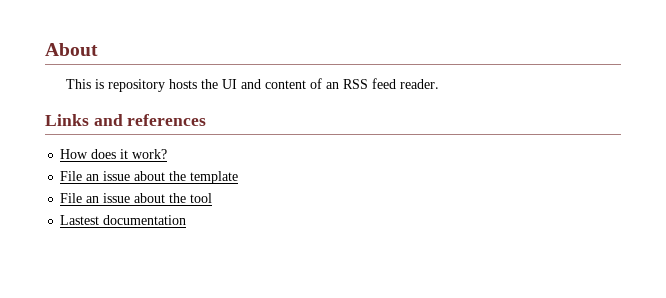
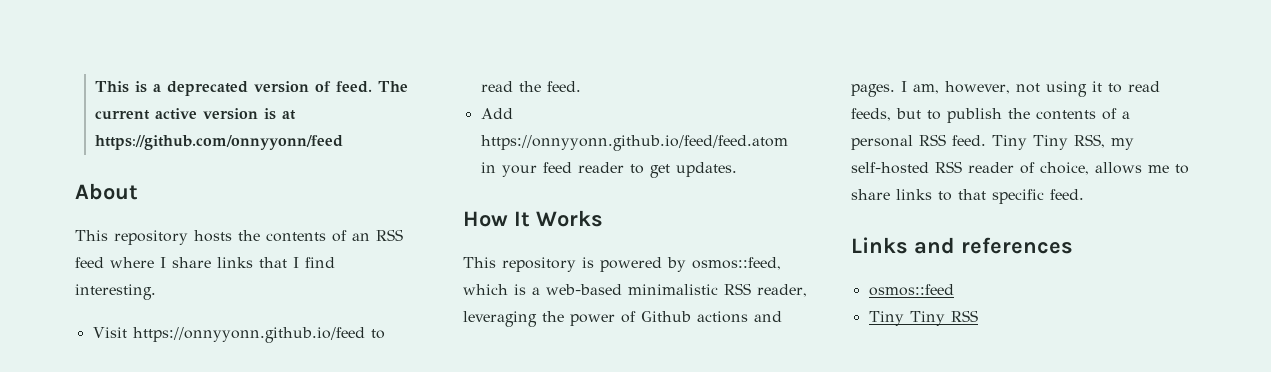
(45, 49) none -> [95,81,409,96] [95,108,297,120] [95,135,344,150] This is a deprecated version of feed. The current active version is at https://github.com/onnyyonn/feed //
[94,79,104,89] is -> (108, 235) none
[221,79,306,89] UI and content -> [266,232,326,242] contents
[399,79,439,89] [45,114,207,126] [60,149,168,159] [60,171,239,184] [60,193,213,203] [60,215,187,225] reader. // Links and references // How does it work? // File an issue about the template // File an issue about the tool // Lastest documentation -> [110,257,335,268] [75,284,156,300] [92,327,385,343] [480,81,581,92] [480,108,513,119] [480,135,788,151] [480,162,737,178] [463,210,603,227] [463,257,781,272] [463,283,807,297] [463,311,782,327] [851,81,1160,97] [851,108,1130,123] [851,134,1134,150] [851,161,1189,175] [851,189,1084,204] [851,237,1073,254] [868,284,954,296] [868,310,978,326] where I share links that I find interesting. // Visit https://onnyyonn.github.io/feed to read the feed. // Add https://onnyyonn.github.io/feed/feed.atom in your feed reader to get updates. // How It Works // This repository is powered by osmos::feed, which is a web-based minimalistic RSS reader, leveraging the power of Github actions and pages. I am, however, not using it to read feeds, but to publish the contents of a personal RSS feed. Tiny Tiny RSS, my self-hosted RSS reader of choice, allows me to share links to that specific feed. // Links and references // osmos::feed // Tiny Tiny RSS

